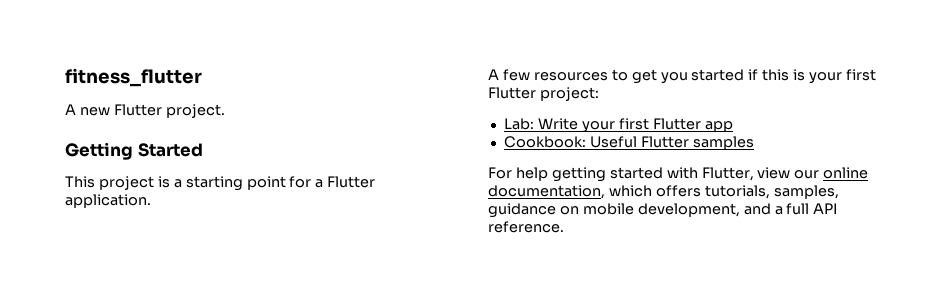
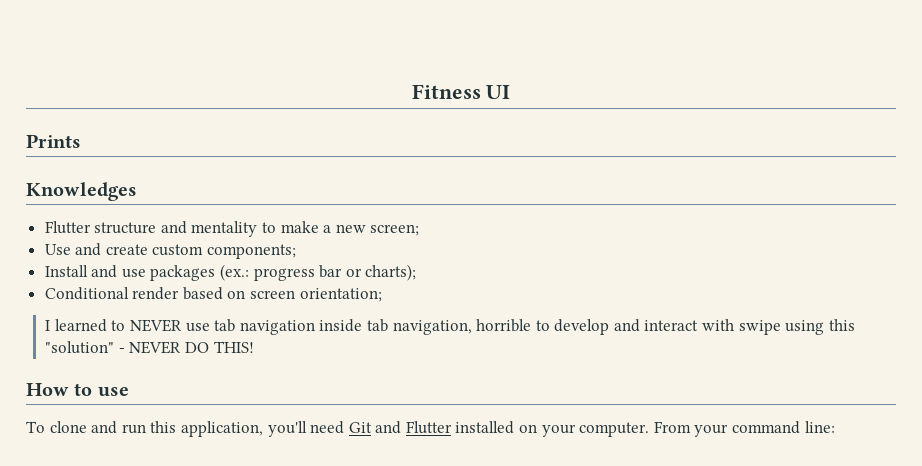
[65,68,202,87] [65,104,225,118] [65,142,203,160] [65,176,376,191] [65,194,151,208] [488,69,877,84] [488,87,599,101] [503,118,733,133] [503,136,754,150] [488,167,869,182] [488,185,839,199] [488,203,839,218] [488,221,564,233] fitness_flutter // A new Flutter project. // Getting Started // This project is a starting point for a Flutter application. // A few resources to get you started if this is your first Flutter project: // Lab: Write your first Flutter app // Cookbook: Useful Flutter samples // For help getting started with Flutter, view our online documentation, which offers tutorials, samples, guidance on mobile development, and a full API reference. -> [411,84,511,99] [26,134,81,148] [26,182,137,201] [44,221,420,237] [44,243,297,259] [44,264,417,281] [44,287,382,302] [45,319,855,335] [45,341,254,354] [26,383,129,397] [26,421,835,437] Fitness UI // Prints // Knowledges // Flutter structure and mentality to make a new screen; // Use and create custom components; // Install and use packages (ex.: progress bar or charts); // Conditional render based on screen orientation; // I learned to NEVER use tab navigation inside tab navigation, horrible to develop and interact with swipe using this "solution" - NEVER DO THIS! // How to use // To clone and run this application, you'll need Git and Flutter installed on your computer. From your command line:

